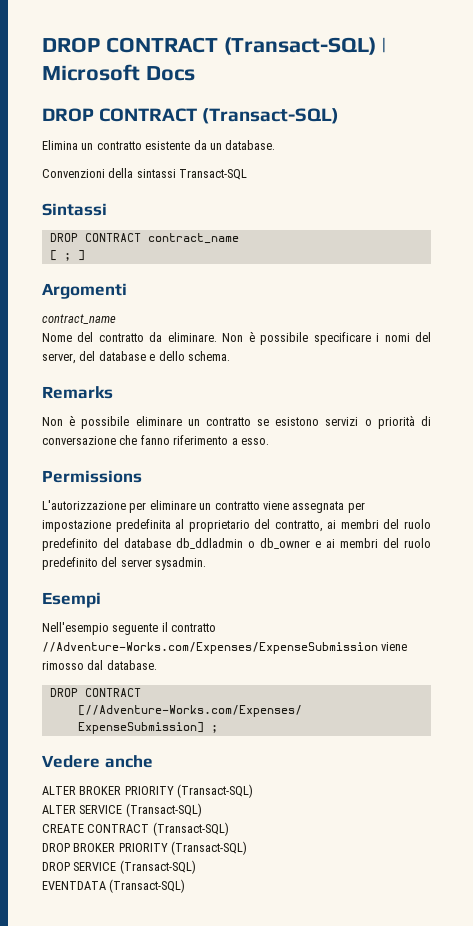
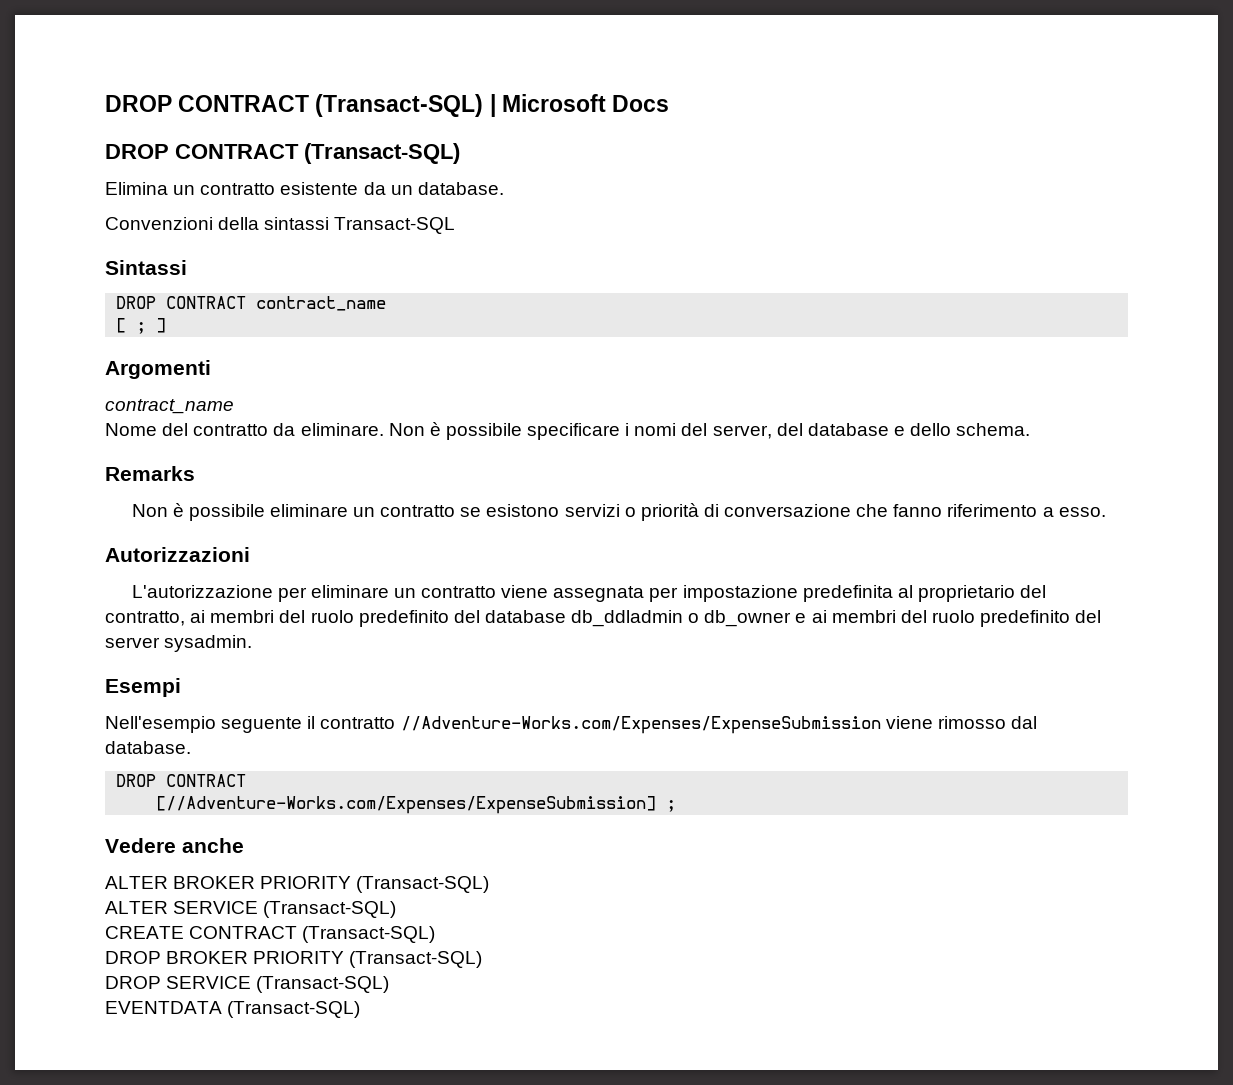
[42,470,142,483] Permissions -> [105,547,250,562] Autorizzazioni

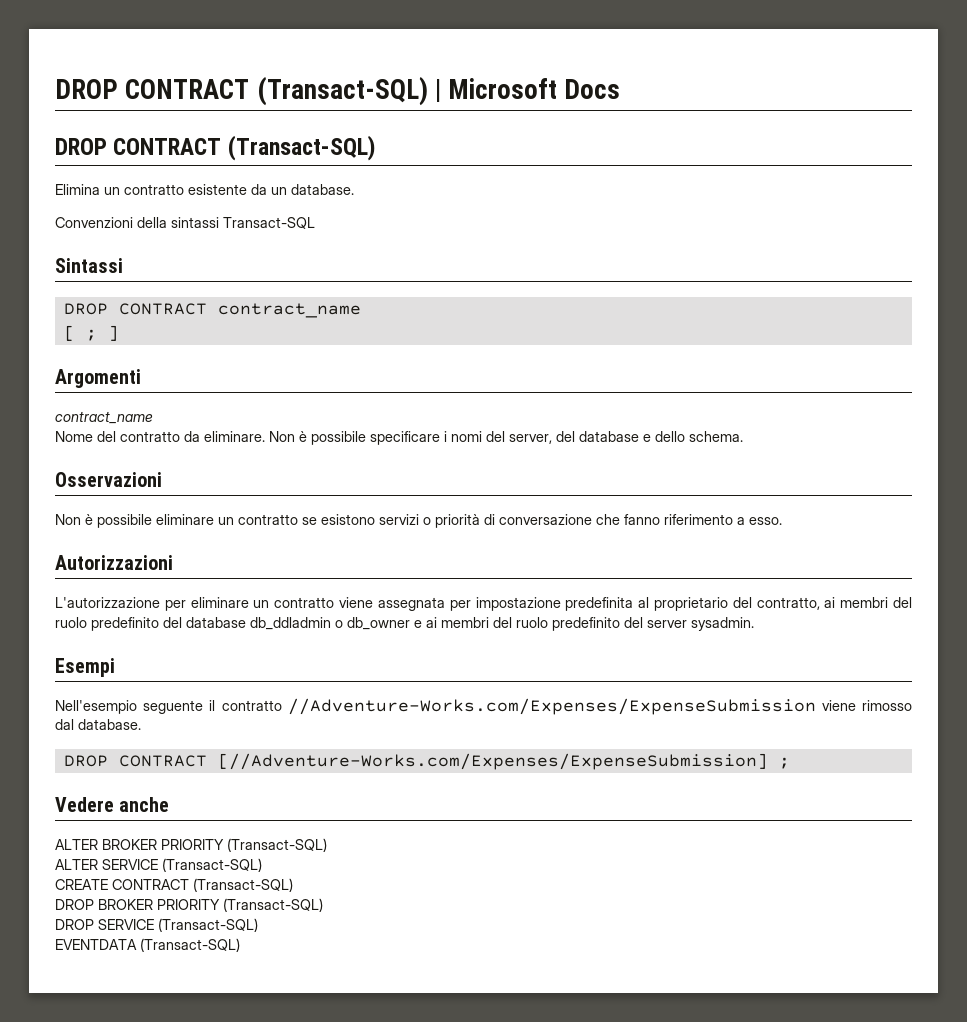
[105,466,195,481] Remarks -> [55,472,162,487] Osservazioni
(247, 780) // -> (207, 761) none

